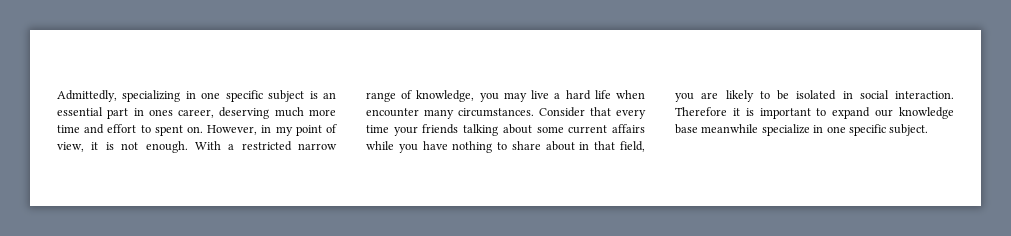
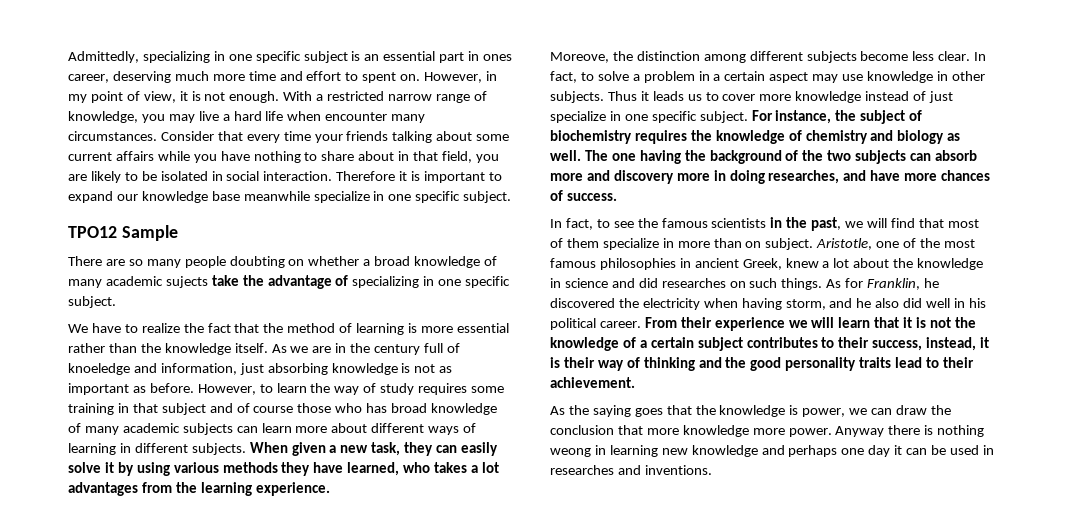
(929, 130) none -> [68,225,178,241] [68,256,498,268] [68,275,511,289] [68,296,116,308] [68,323,509,335] [68,343,460,355] [68,363,453,375] [68,383,505,395] [68,403,498,415] [68,423,477,435] [68,442,499,456] [68,462,499,476] [68,482,330,496] [550,51,987,63] [550,71,985,83] [550,91,954,103] [550,110,923,124] [550,130,961,144] [550,150,978,164] [550,170,991,184] [550,190,617,201] [550,217,979,231] [550,238,975,250] [550,258,984,270] [550,278,940,290] [550,298,986,310] [550,317,976,331] [550,337,990,351] [550,357,974,371] [550,377,635,388] [550,405,951,417] [550,425,985,437] [550,445,994,457] [550,465,712,475] // TPO12 Sample // There are so many people doubting on whether a broad knowledge of many academic sujects take the advantage of specializing in one specific subject. // We have to realize the fact that the method of learning is more essential rather than the knowledge itself. As we are in the century full of knoeledge and information, just absorbing knowledge is not as important as before. However, to learn the way of study requires some training in that subject and of course those who has broad knowledge of many academic subjects can learn more about different ways of learning in different subjects. When given a new task, they can easily solve it by using various methods they have learned, who takes a lot advantages from the learning experience. // Moreove, the distinction among different subjects become less clear. In fact, to solve a problem in a certain aspect may use knowledge in other subjects. Thus it leads us to cover more knowledge instead of just specialize in one specific subject. For instance, the subject of biochemistry requires the knowledge of chemistry and biology as well. The one having the background of the two subjects can absorb more and discovery more in doing researches, and have more chances of success. // In fact, to see the famous scientists in the past, we will find that most of them specialize in more than on subject. Aristotle, one of the most famous philosophies in ancient Greek, knew a lot about the knowledge in science and did researches on such things. As for Franklin, he discovered the electricity when having storm, and he also did well in his political career. From their experience we will learn that it is not the knowledge of a certain subject contributes to their success, instead, it is their way of thinking and the good personality traits lead to their achievement. // As the saying goes that the knowledge is power, we can draw the conclusion that more knowledge more power. Anyway there is nothing weong in learning new knowledge and perhaps one day it can be used in researches and inventions.

